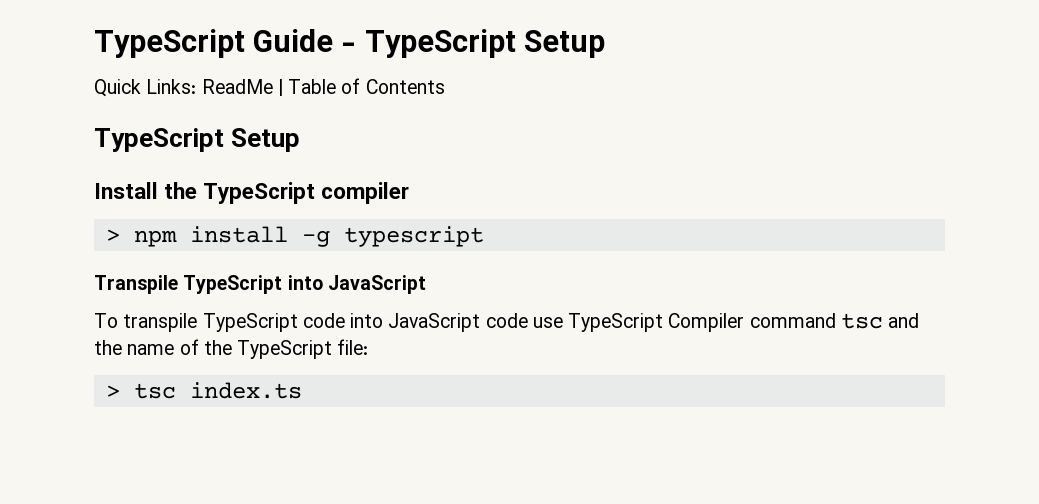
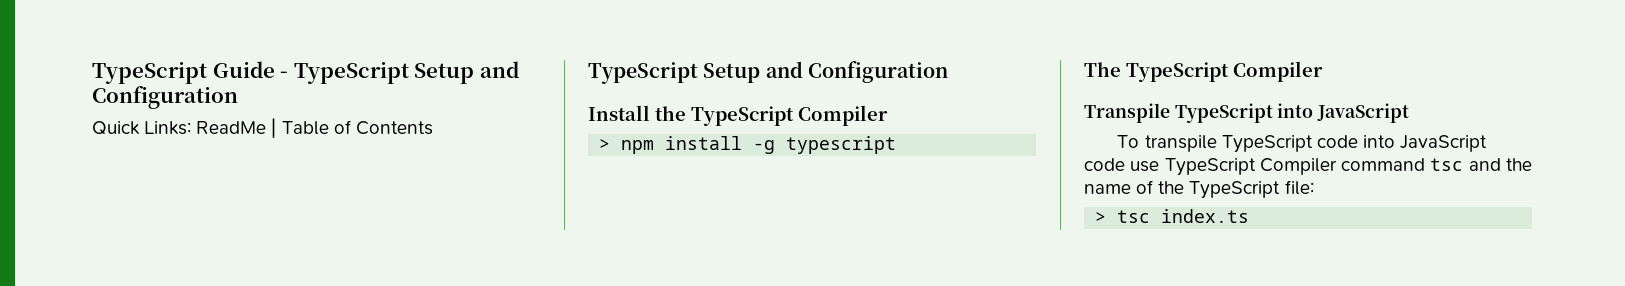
(605, 44) none -> [479,61,519,78] [92,86,238,109] and Configuration
(301, 140) none -> [765,61,948,83] and Configuration
[321,182,410,204] compiler -> [798,105,888,126] Compiler
(484, 236) none -> [1084,61,1323,82] // The TypeScript Compiler

